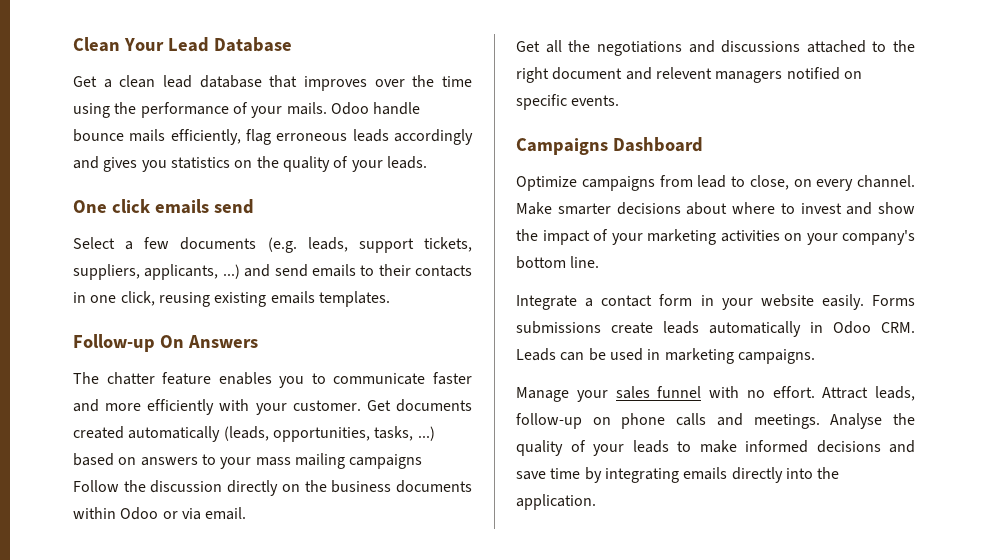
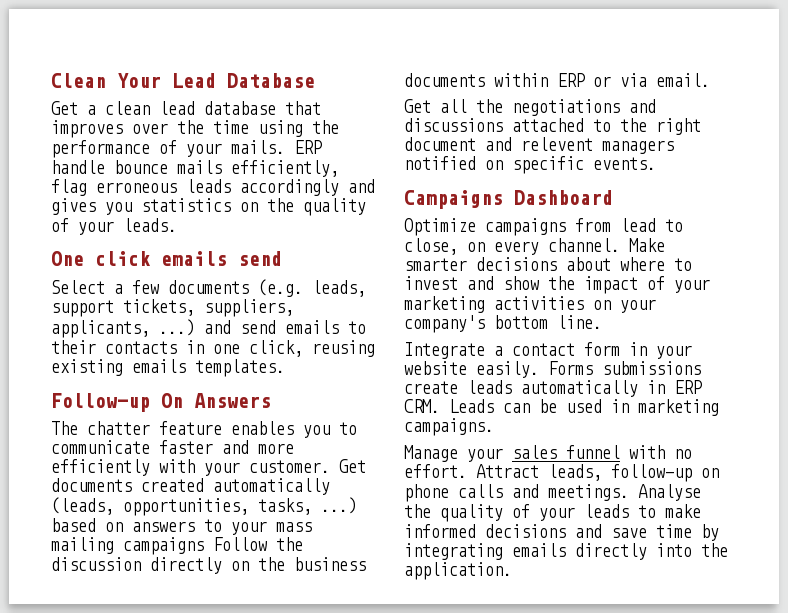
[330,102,369,115] Odoo -> [294,140,322,154] ERP
[120,507,159,520] Odoo -> [557,73,585,87] ERP
[833,321,871,334] Odoo -> [674,380,702,394] ERP

